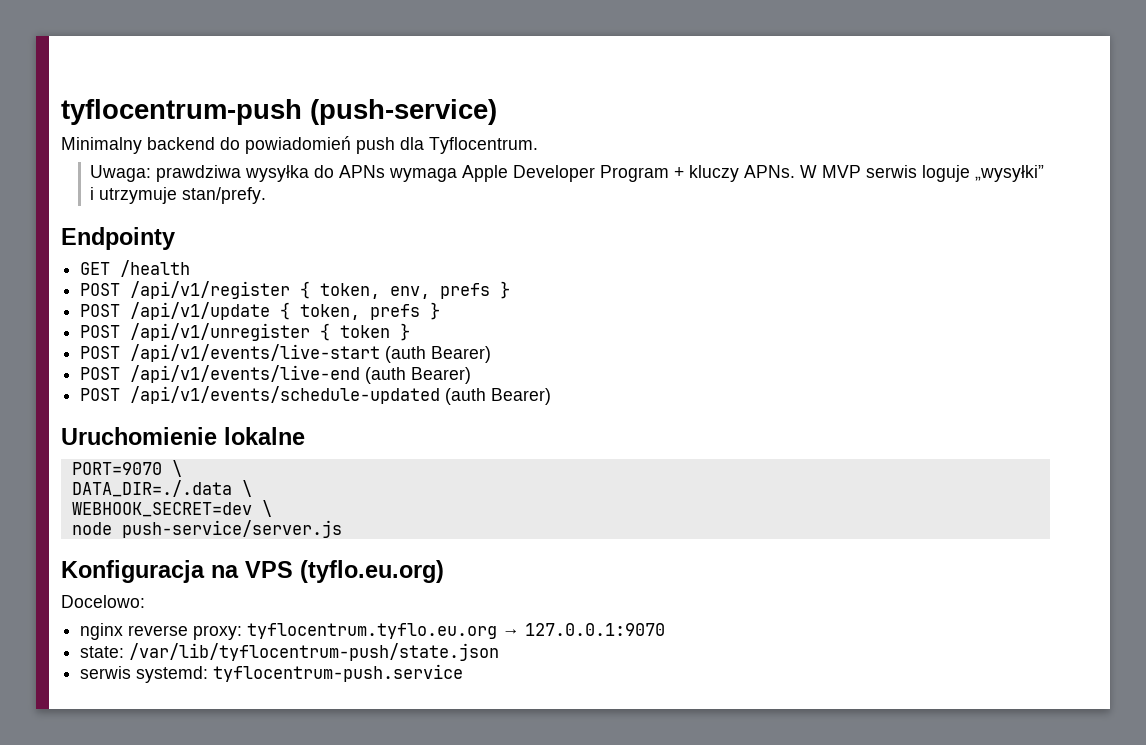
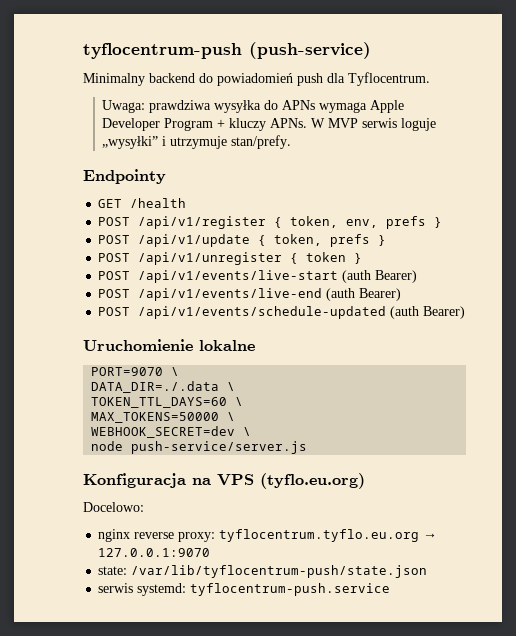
(252, 488) none -> [91,397,244,408] [91,412,236,423] // TOKEN_TTL_DAYS=60 \ // MAX_TOKENS=50000 \

